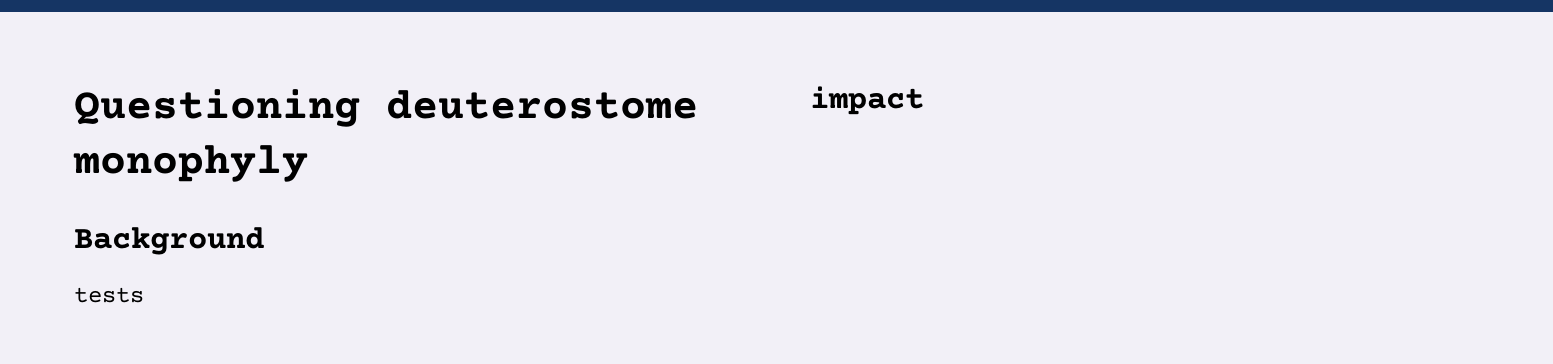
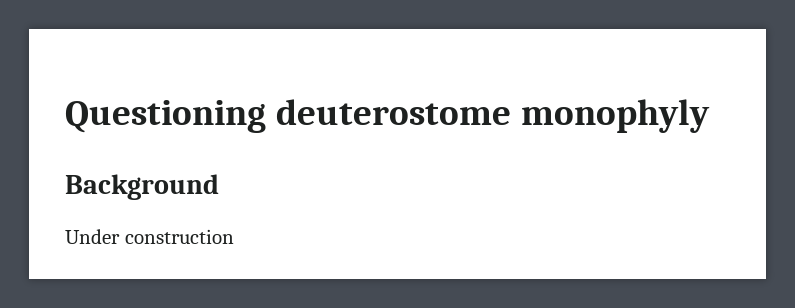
[74,287,144,303] [810,86,924,115] tests // impact -> [65,229,234,244] Under construction

